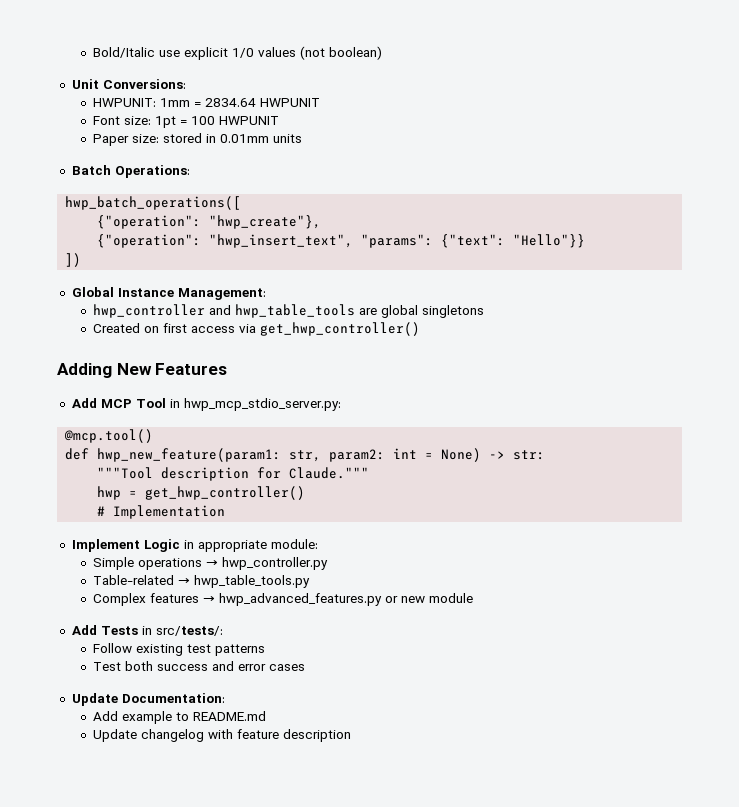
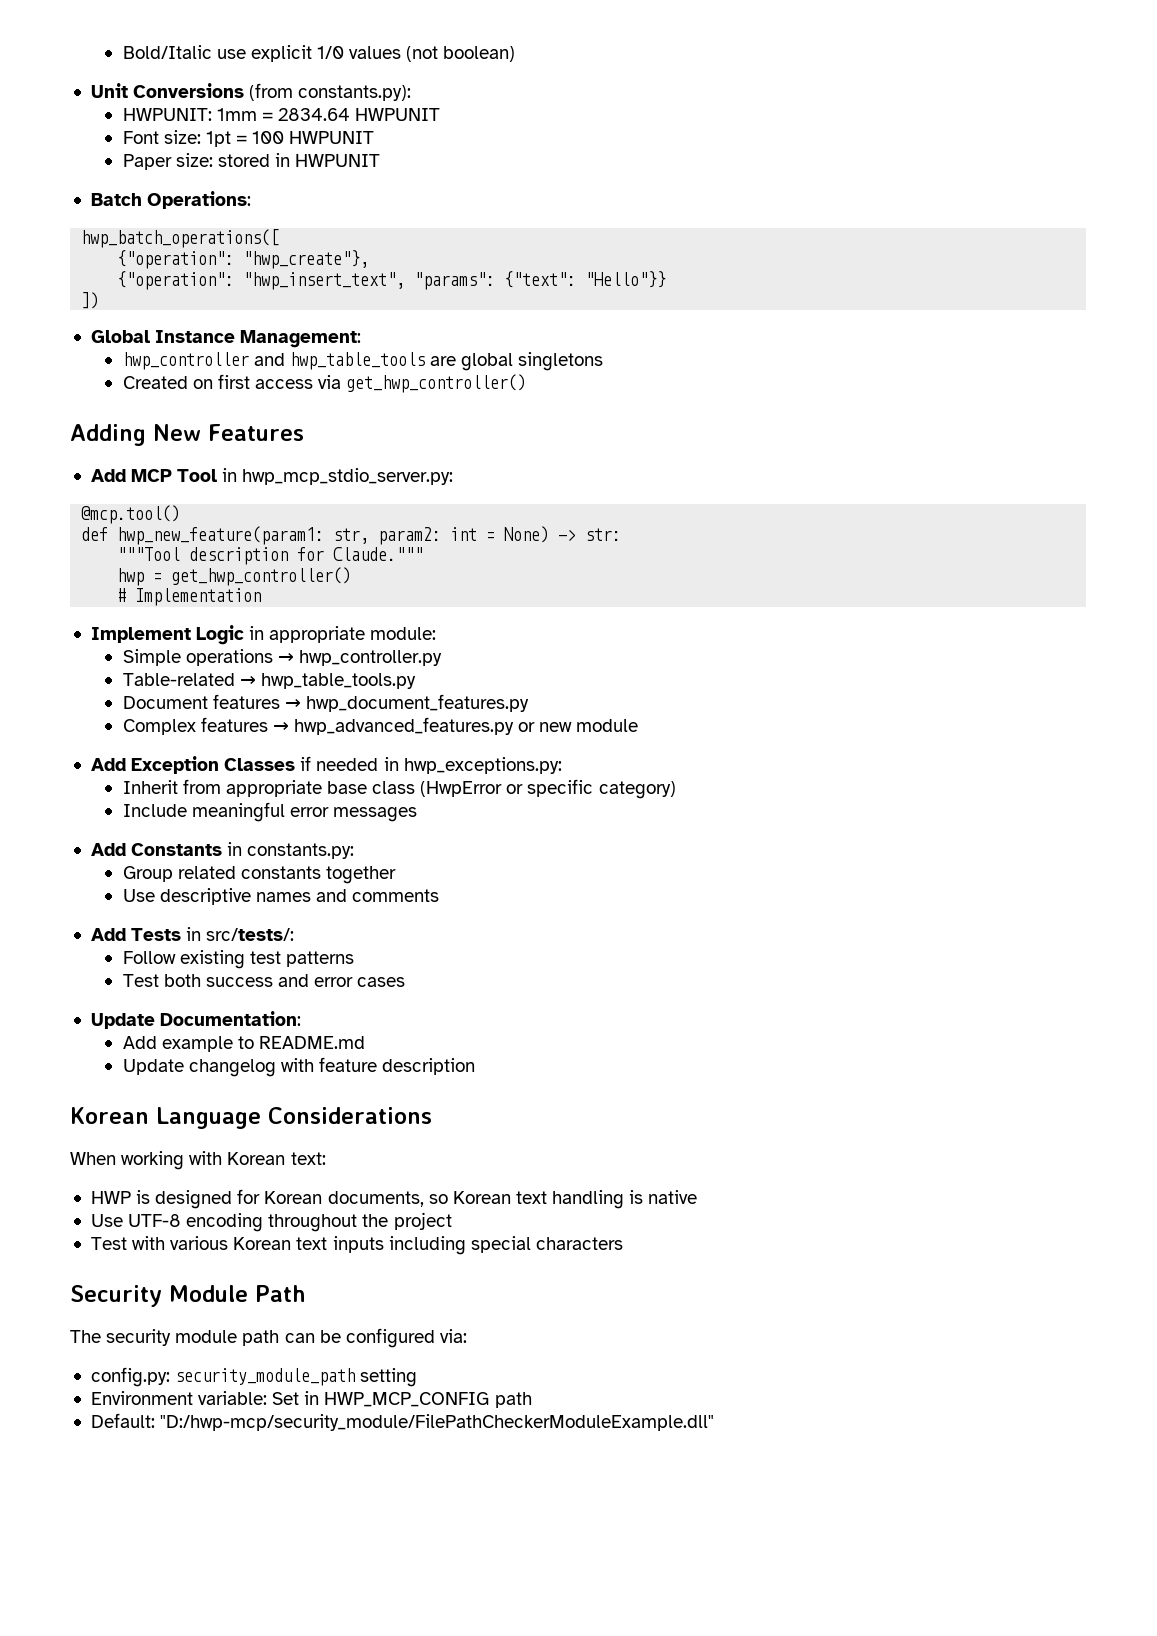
[102,79,186,89] Conversions: -> [133,83,412,101] Conversions (from constants.py):
[219,134,302,143] 0.01mm units -> [295,154,381,167] HWPUNIT
(310, 581) none -> [122,694,529,712] // Document features → hwp_document_features.py
(473, 598) none -> [90,756,562,774] [122,779,676,799] [122,802,417,822] [90,842,355,859] [122,866,396,884] [122,888,440,905] // Add Exception Classes if needed in hwp_exceptions.py: // Inherit from appropriate base class (HwpError or specific category) // Include meaningful error messages // Add Constants in constants.py: // Group related constants together // Use descriptive names and comments
(351, 735) none -> [70,1107,432,1129] [70,1151,326,1170] [90,1189,698,1209] [90,1212,452,1232] [90,1236,623,1255] [70,1285,306,1307] [70,1328,467,1348] [90,1367,418,1387] [90,1391,532,1408] [90,1413,715,1431] // Korean Language Considerations // When working with Korean text: // HWP is designed for Korean documents, so Korean text handling is native // Use UTF-8 encoding throughout the project // Test with various Korean text inputs including special characters // Security Module Path // The security module path can be configured via: // config.py: security_module_path setting // Environment variable: Set in HWP_MCP_CONFIG path // Default: "D:/hwp-mcp/security_module/FilePathCheckerModuleExample.dll"

